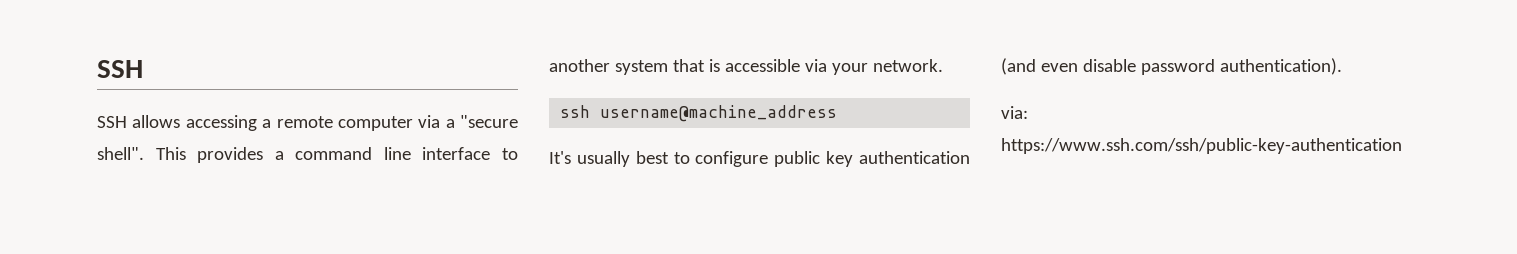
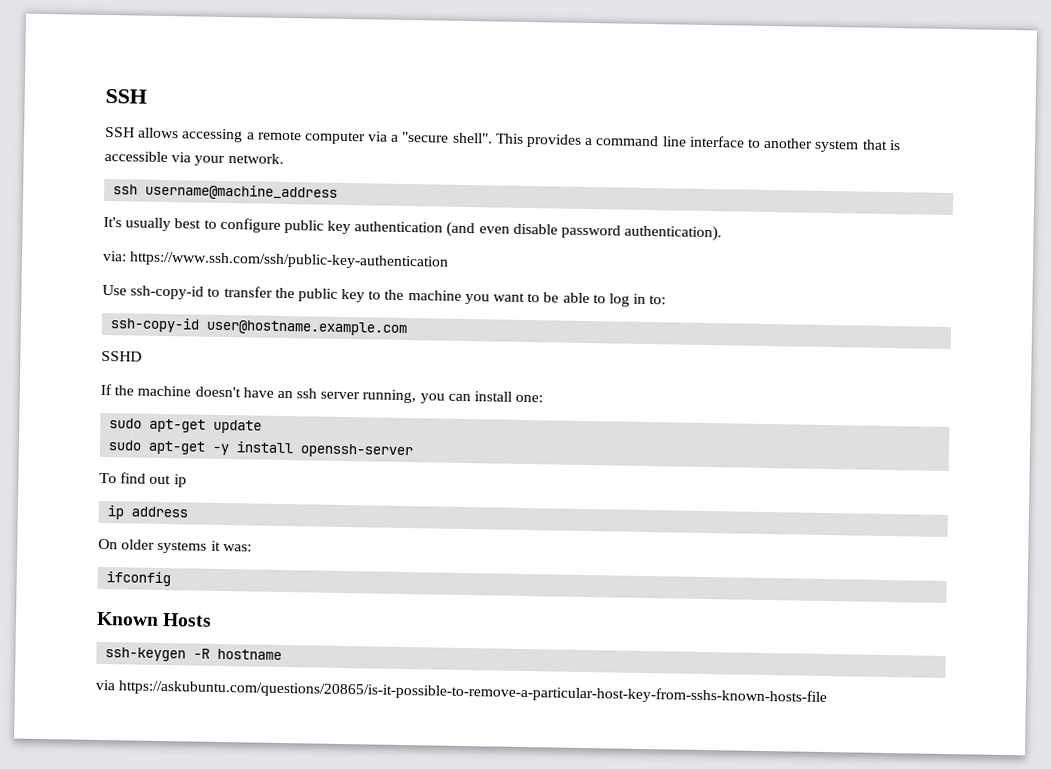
(1402, 146) none -> [102,284,667,307] [110,317,409,337] [101,350,142,362] [100,383,544,404] [109,418,263,434] [108,440,414,459] [99,472,187,488] [107,505,189,520] [98,538,252,554] [106,571,172,587] [96,611,213,627] [105,647,283,662] [95,679,828,706] // Use ssh-copy-id to transfer the public key to the machine you want to be able to log in to: // ssh-copy-id user@hostname.example.com // SSHD // If the machine doesn't have an ssh server running, you can install one: // sudo apt-get update // sudo apt-get -y install openssh-server // To find out ip // ip address // On older systems it was: // ifconfig // Known Hosts // ssh-keygen -R hostname // via https://askubuntu.com/questions/20865/is-it-possible-to-remove-a-particular-host-key-from-sshs-known-hosts-file

